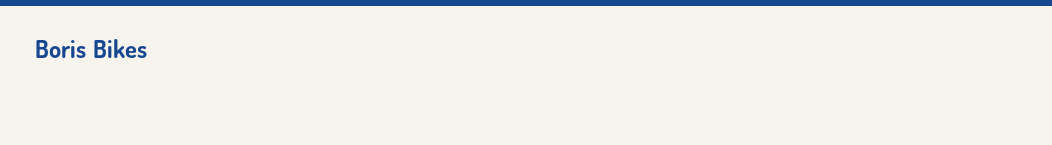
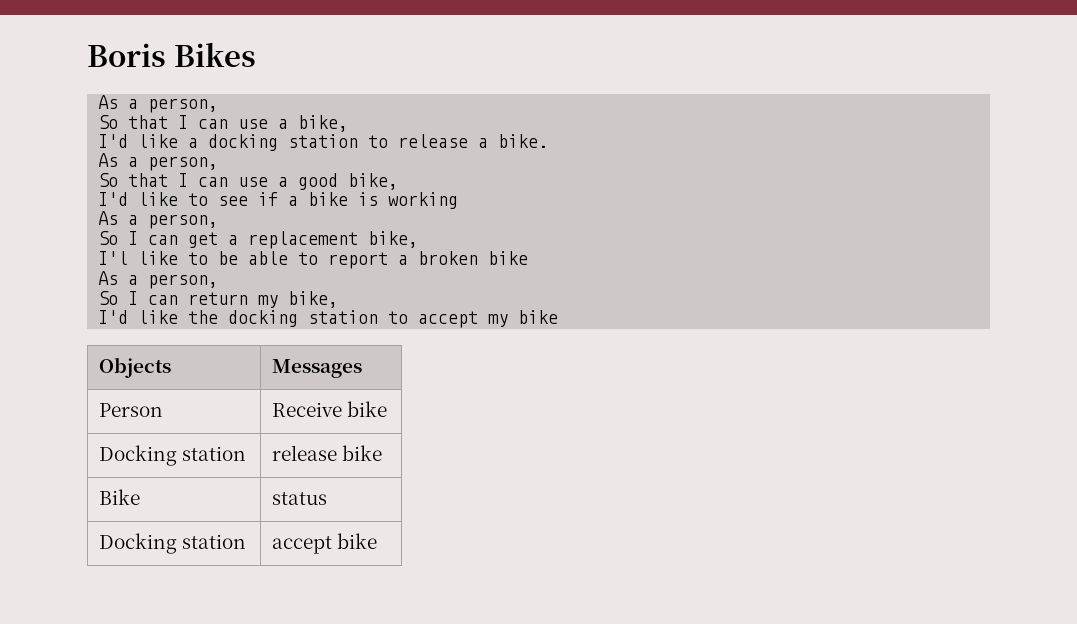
(147, 48) none -> [98,95,219,113] [98,115,349,132] [98,134,549,151] [98,153,219,171] [98,173,399,190] [98,192,459,209] [98,211,219,229] [98,231,419,249] [98,251,529,269] [98,271,219,289] [98,291,339,308] [98,310,559,328] [98,357,171,378] [271,359,362,378] [98,403,163,417] [271,401,387,417] [98,445,246,466] [271,445,382,461] [98,489,140,505] [271,492,327,505] [98,533,246,554] [271,533,377,554] // As a person, // So that I can use a bike, // I'd like a docking station to release a bike. // As a person, // So that I can use a good bike, // I'd like to see if a bike is working // As a person, // So I can get a replacement bike, // I'l like to be able to report a broken bike // As a person, // So I can return my bike, // I'd like the docking station to accept my bike // Objects | Messages // Person | Receive bike // Docking station | release bike // Bike | status // Docking station | accept bike

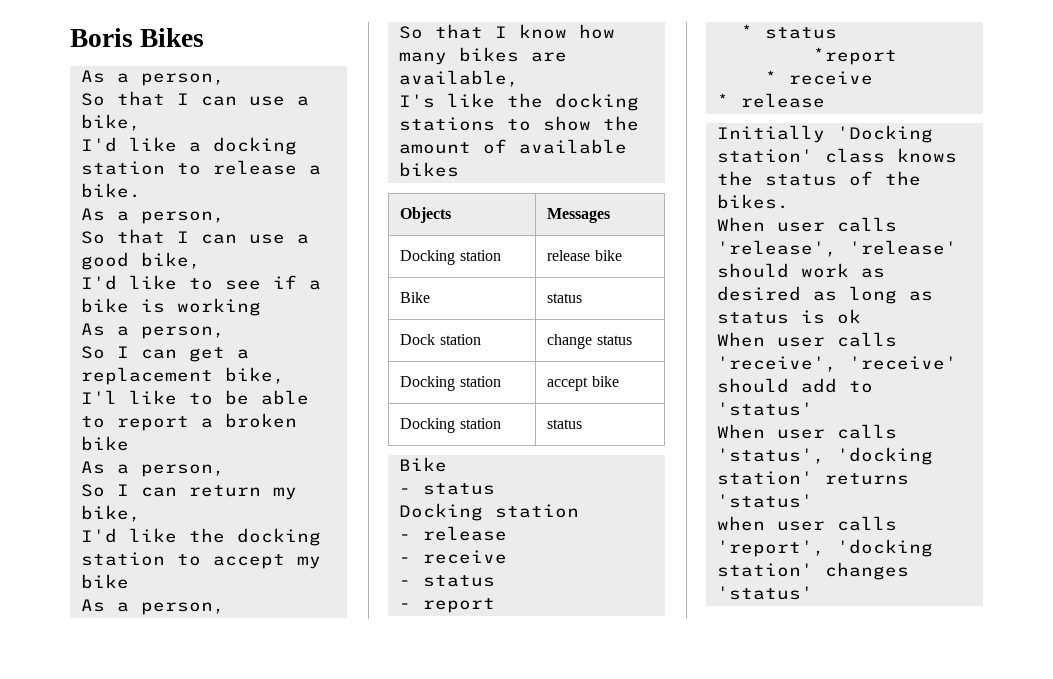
(559, 317) none -> [80,599,225,615] [398,24,615,39] [398,47,567,65] [398,70,519,87] [398,93,639,111] [398,116,639,131] [398,139,627,154] [398,162,459,177] // As a person, // So that I know how many bikes are available, // I's like the docking stations to show the amount of available bikes
[98,403,163,417] [271,401,387,417] // Person | Receive bike -> (611, 215) none
(327, 498) none -> [400,334,481,345] [547,334,632,349] // Dock station | change status
(377, 541) none -> [400,418,501,433] [547,419,583,429] [398,457,447,472] [398,483,495,495] [398,503,579,521] [398,526,507,541] [398,550,507,564] [398,575,495,587] [398,598,495,613] [740,24,837,39] [812,47,897,65] [764,70,873,85] [716,93,825,108] [716,125,933,143] [716,148,957,163] [716,171,921,186] [716,194,789,209] [716,217,897,232] [716,240,957,257] [716,263,885,278] [716,286,933,304] [716,309,861,324] [716,332,897,347] [716,356,957,372] [716,378,873,393] [716,402,813,416] [716,424,897,439] [716,447,933,465] [716,471,909,485] [716,494,813,508] [716,516,897,531] [716,539,933,557] [716,562,909,580] [716,586,813,600] // Docking station | status // Bike // - status // Docking station // - release // - receive // - status // - report // * status // *report // * receive // * release // Initially 'Docking station' class knows the status of the bikes. // When user calls 'release', 'release' should work as desired as long as status is ok // When user calls 'receive', 'receive' should add to 'status' // When user calls 'status', 'docking station' returns 'status' // when user calls 'report', 'docking station' changes 'status'

